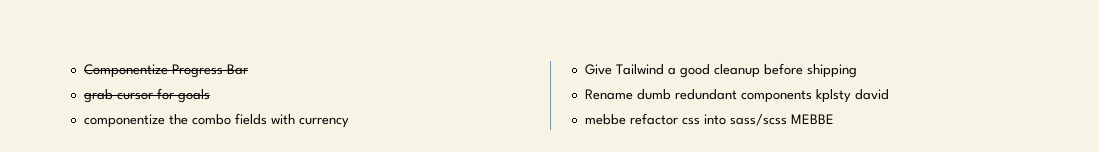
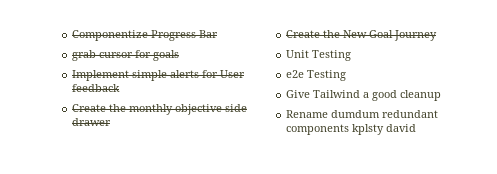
[83,113,349,128] componentize the combo fields with currency -> [72,70,246,81] [72,84,121,92] [72,104,248,115] [72,118,112,126] [286,30,438,41] [286,50,352,61] [286,70,347,81] Implement simple alerts for User feedback // Create the monthly objective side drawer // Create the New Goal Journey // Unit Testing // e2e Testing
[763,63,857,78] before shipping -> (442, 95) none
[636,89,671,100] dumb -> [331,110,381,118] dumdum
[584,113,834,126] // mebbe refactor css into sass/scss MEBBE -> (417, 128) none

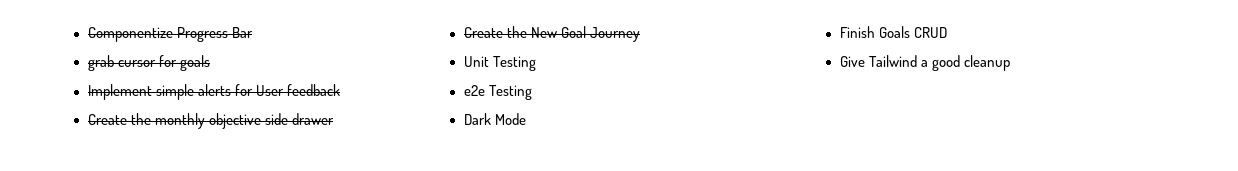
(347, 75) none -> [463,113,526,125] [839,26,947,38] // Dark Mode // Finish Goals CRUD
[286,110,439,118] [286,124,417,135] // Rename dumdum redundant components kplsty david -> (1010, 63) none

